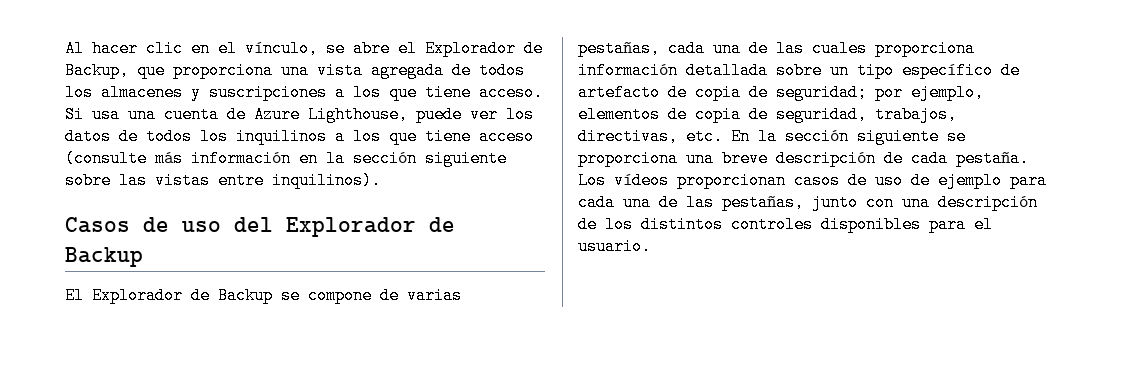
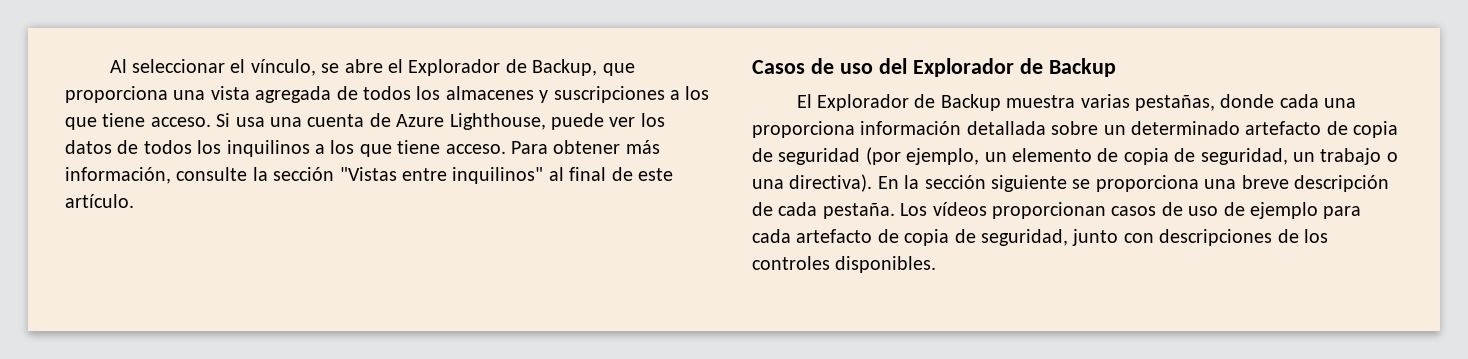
[92,40,210,57] hacer clic en -> [131,59,225,73] seleccionar
[479,128,534,145] [65,150,507,167] [65,172,381,189] acceso (consulte más información en la sección siguiente sobre las vistas entre inquilinos). -> [445,140,660,154] [65,167,673,184] [65,194,134,208] acceso. Para obtener más información, consulte la sección "Vistas entre inquilinos" al final de este artículo.
[281,287,399,304] se compone de -> [1006,95,1076,108] muestra
[668,40,867,57] cada una de las cuales -> [1220,94,1357,108] donde cada una
[857,62,1020,79] [578,84,984,101] [578,106,957,123] [578,128,723,145] tipo específico de artefacto de copia de seguridad; por ejemplo, elementos de copia de seguridad, trabajos, directivas, etc. -> [1131,121,1399,138] [752,147,1398,165] [752,174,873,192] determinado artefacto de copia de seguridad (por ejemplo, un elemento de copia de seguridad, un trabajo o una directiva).
[623,194,1038,211] [578,216,993,233] [578,238,651,255] una de las pestañas, junto con una descripción de los distintos controles disponibles para el usuario. -> [796,229,1328,246] [752,256,937,273] artefacto de copia de seguridad, junto con descripciones de los controles disponibles.

